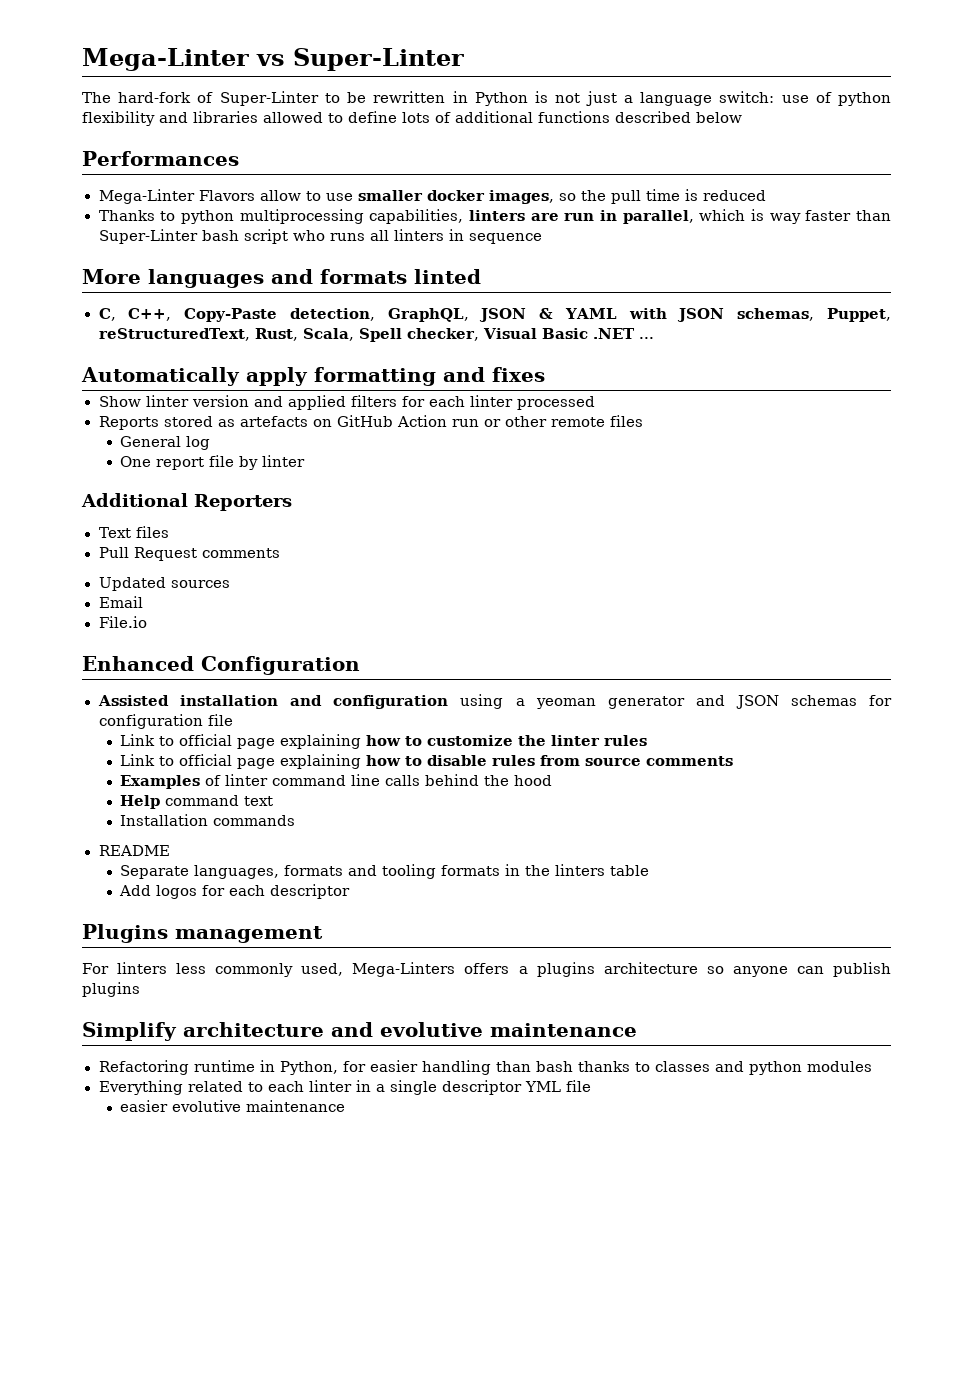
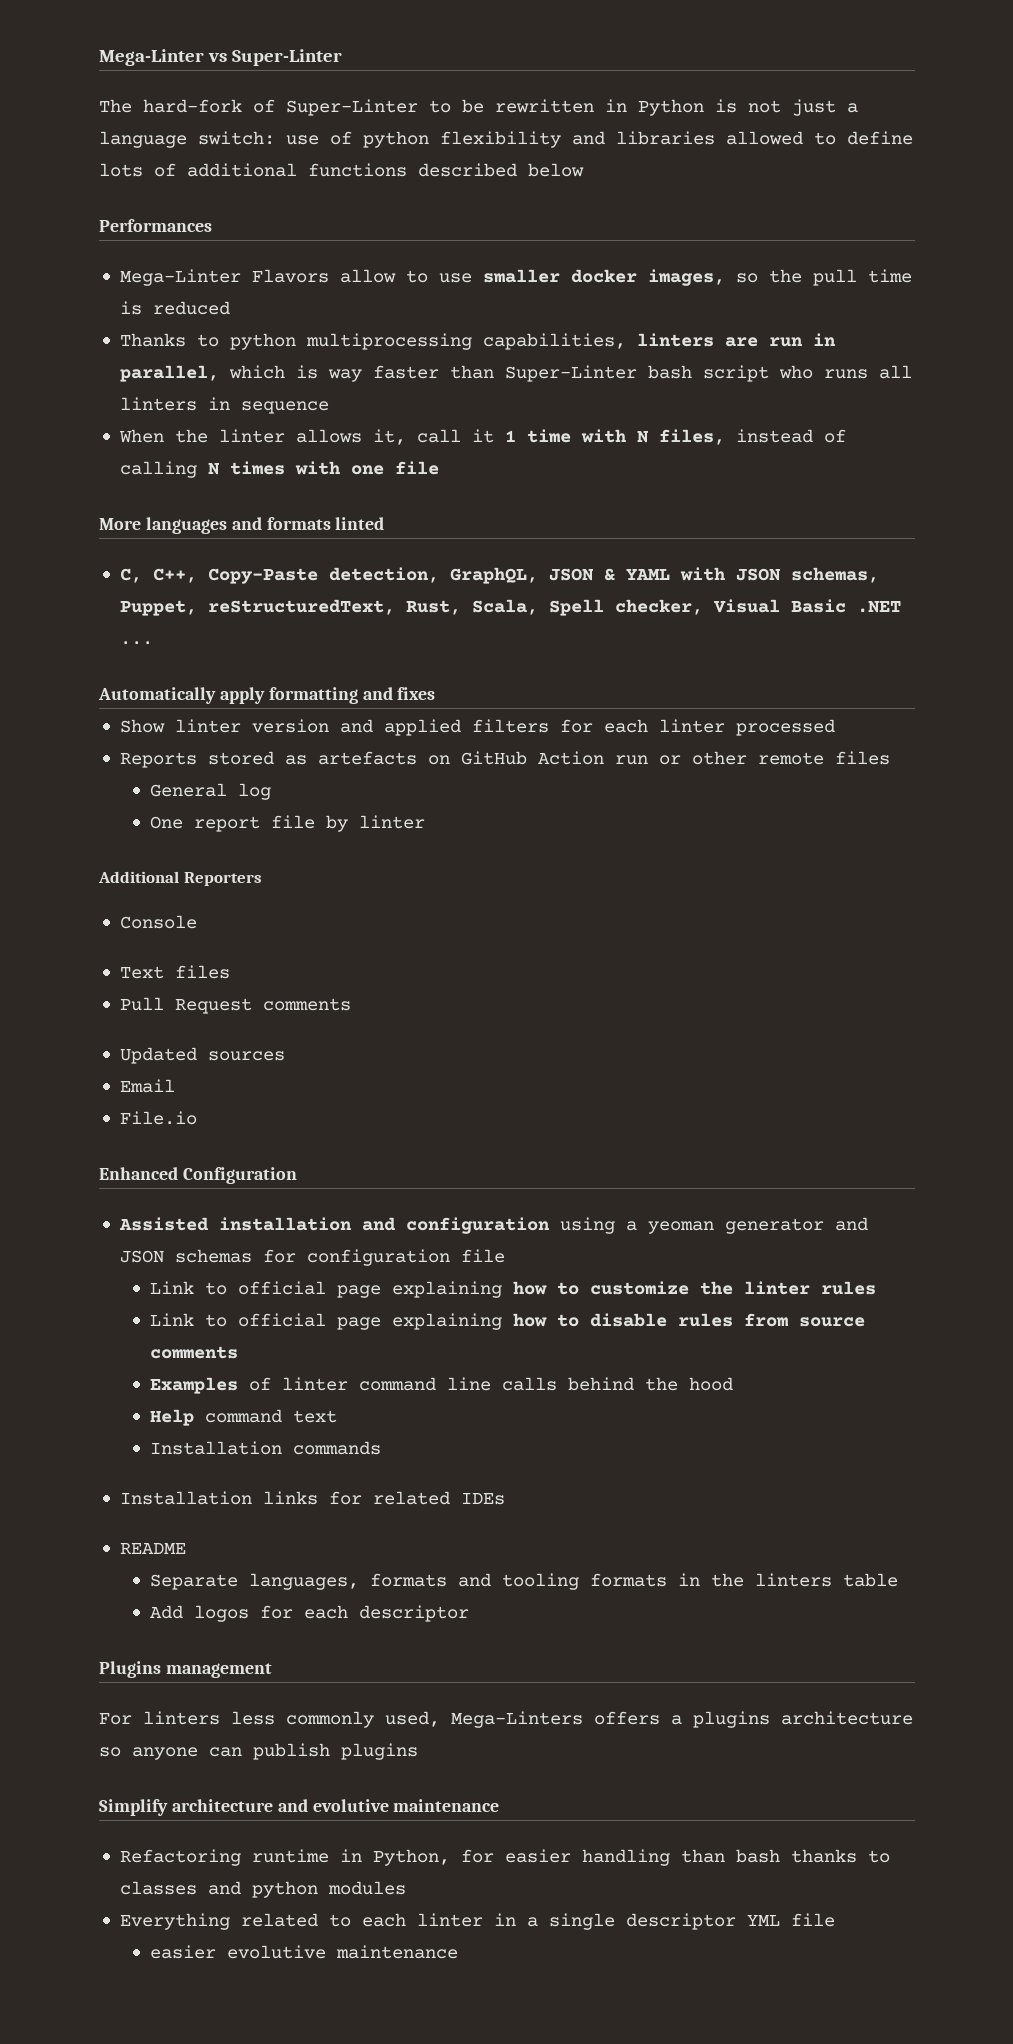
(542, 238) none -> [118,429,846,445] [119,461,439,478] // When the linter allows it, call it 1 time with N files, instead of calling N times with one file
(292, 502) none -> [119,915,197,929] // Console
(296, 820) none -> [119,1491,505,1505] // Installation links for related IDEs

